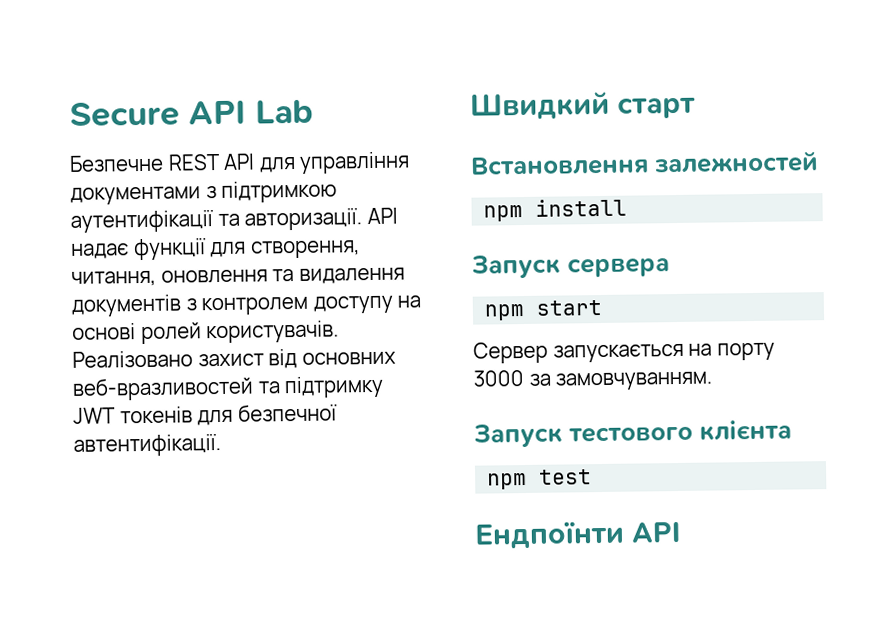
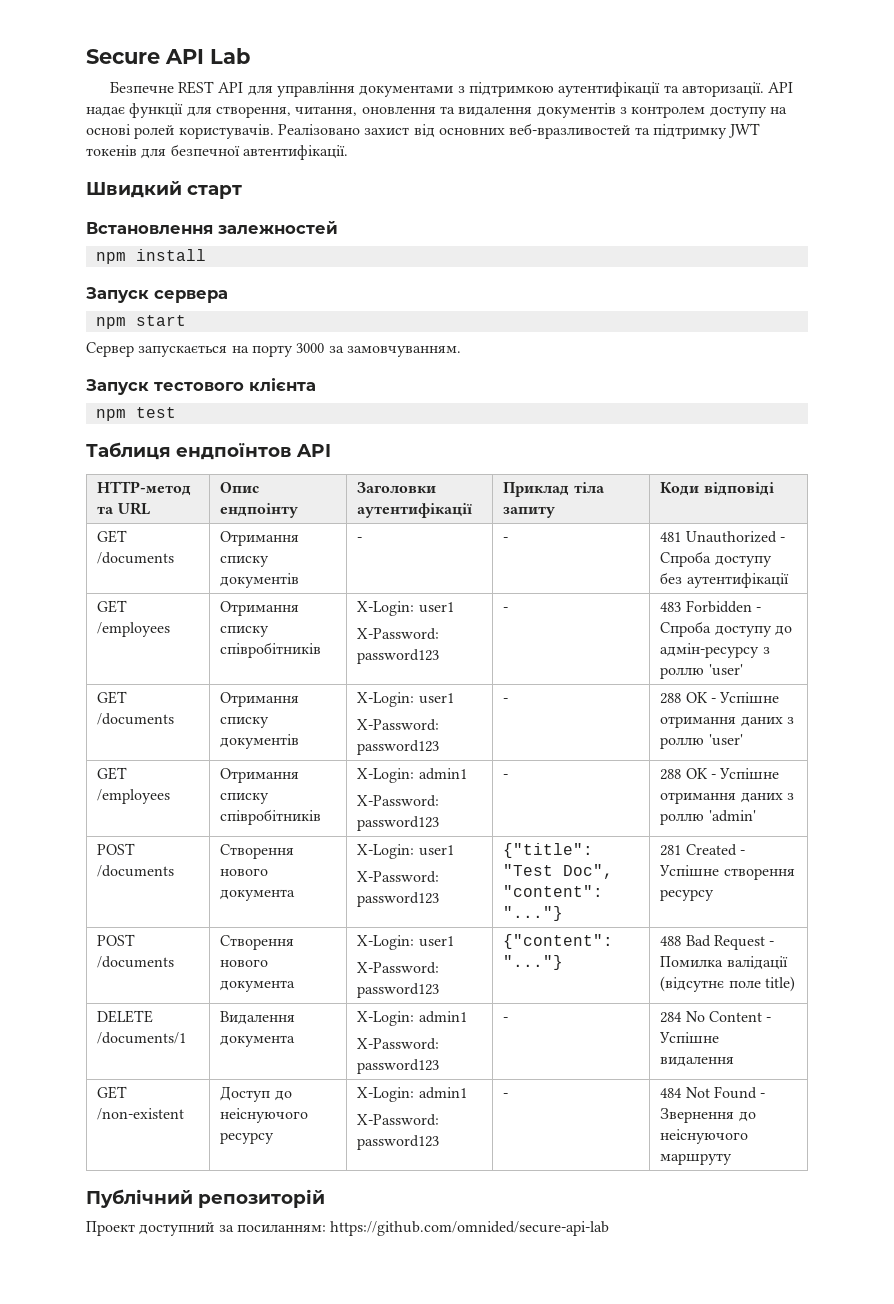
[475,520,681,550] Ендпоїнти API -> [86,442,331,460] [97,481,192,496] [97,502,150,515] [220,482,260,493] [220,503,299,518] [357,482,437,493] [357,503,473,518] [503,482,605,497] [503,506,556,518] [660,482,774,496] [97,530,128,543] [97,552,175,564] [220,531,300,546] [220,556,270,567] [220,573,300,588] [357,537,363,542] [503,537,509,542] [660,531,786,543] [660,551,772,567] [660,572,789,588] [97,600,128,613] [97,622,171,637] [220,601,300,616] [220,626,270,637] [220,642,322,658] [357,601,454,616] [357,628,440,640] [357,649,440,664] [503,607,509,612] [660,600,762,613] [660,621,793,637] [660,643,770,658] [660,664,743,679] [97,691,128,704] [97,713,175,725] [220,692,300,707] [220,717,270,728] [220,734,300,749] [357,692,454,707] [357,719,440,731] [357,740,440,755] [503,698,509,703] [660,692,780,704] [660,716,795,728] [660,734,743,749] [97,767,128,780] [97,789,171,804] [220,768,300,783] [220,793,270,804] [220,809,322,825] [357,768,467,783] [357,795,440,807] [357,816,440,831] [503,774,509,779] [660,768,780,780] [660,792,795,804] [660,810,756,825] [97,843,136,855] [97,865,175,877] [220,844,295,859] [220,868,269,876] [220,889,296,901] [357,844,454,859] [357,871,440,883] [357,892,440,907] [503,843,594,858] [503,864,614,879] [503,885,604,897] [503,906,564,921] [660,844,746,856] [659,865,795,880] [660,889,715,901] [97,934,136,946] [97,956,175,968] [220,935,295,950] [220,959,269,967] [220,980,296,992] [357,935,454,950] [357,962,440,974] [357,983,440,998] [503,934,614,949] [503,955,564,970] [660,935,775,950] [660,956,788,970] [660,976,796,992] [97,1010,154,1023] [97,1032,187,1044] [220,1011,296,1025] [220,1035,296,1047] [357,1011,467,1026] [357,1038,440,1050] [357,1059,440,1074] [503,1017,509,1022] [660,1011,772,1023] [659,1032,720,1044] [660,1056,735,1067] [97,1086,128,1099] [97,1108,185,1120] [220,1086,292,1102] [220,1108,309,1123] [220,1132,275,1144] [357,1087,467,1102] [357,1114,440,1126] [357,1135,440,1150] [503,1093,509,1098] [660,1086,766,1099] [660,1108,756,1123] [660,1129,749,1144] [660,1153,733,1165] [86,1189,325,1208] [86,1221,610,1236] Таблиця ендпоїнтов API // HTTP-метод та URL | Опис ендпоінту | Заголовки аутентифікації | Приклад тіла запиту | Коди відповіді // GET /documents | Отримання списку документів | - | - | 481 Unauthorized - Спроба доступу без аутентифікації // GET /employees | Отримання списку співробітників | X-Login: user1 // X-Password: password123 | - | 483 Forbidden - Спроба доступу до адмін-ресурсу з роллю 'user' // GET /documents | Отримання списку документів | X-Login: user1 // X-Password: password123 | - | 288 OK - Успішне отримання даних з роллю 'user' // GET /employees | Отримання списку співробітників | X-Login: admin1 // X-Password: password123 | - | 288 OK - Успішне отримання даних з роллю 'admin' // POST /documents | Створення нового документа | X-Login: user1 // X-Password: password123 | {"title": "Test Doc", "content": "..."} | 281 Created - Успішне створення ресурсу // POST /documents | Створення нового документа | X-Login: user1 // X-Password: password123 | {"content": "..."} | 488 Bad Request - Помилка валідації (відсутнє поле title) // DELETE /documents/1 | Видалення документа | X-Login: admin1 // X-Password: password123 | - | 284 No Content - Успішне видалення // GET /non-existent | Доступ до неіснуючого ресурсу | X-Login: admin1 // X-Password: password123 | - | 484 Not Found - Звернення до неіснуючого маршруту // Публічний репозиторій // Проект доступний за посиланням: https://github.com/omnided/secure-api-lab

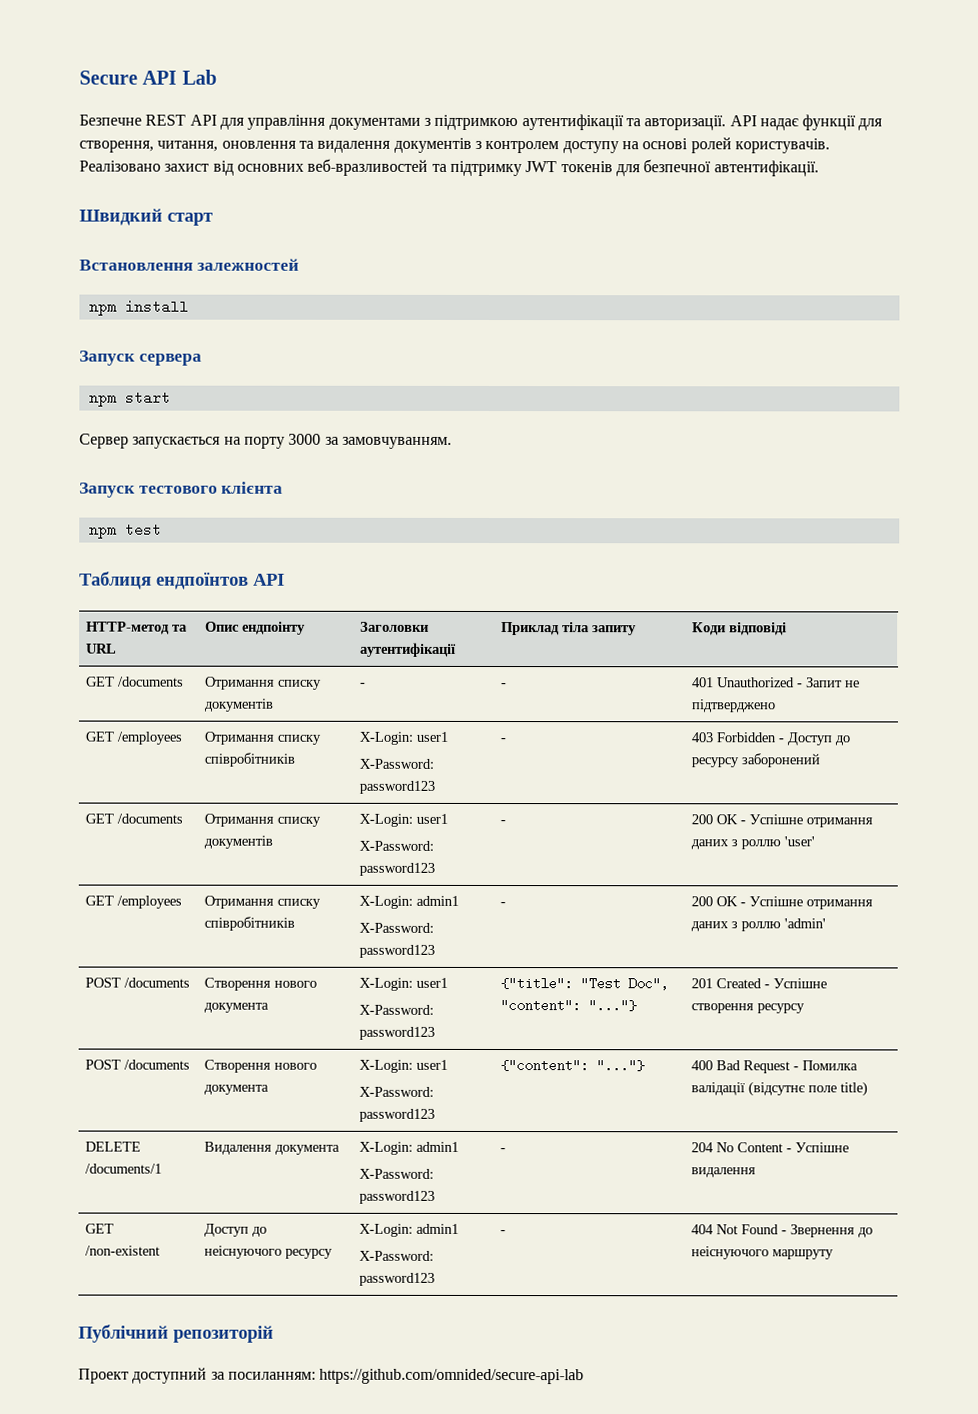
[660,532,682,542] 481 -> [692,677,715,688] 401
[660,551,772,567] [660,572,789,588] Спроба доступу без аутентифікації -> [806,677,861,688] [691,699,777,713] Запит не підтверджено
[660,602,682,612] 483 -> [691,732,714,743] 403
[660,621,793,637] [660,643,770,658] [660,664,743,679] Спроба доступу до адмін-ресурсу з роллю 'user' -> [787,732,851,746] [691,753,821,768] Доступ до ресурсу заборонений
[660,693,682,704] 288 -> [691,814,714,825] 200
[660,769,682,780] 288 -> [691,896,714,907] 200
[660,845,682,856] 281 -> [691,978,714,989] 201
[660,936,682,946] 488 -> [691,1060,714,1071] 400
[660,1012,683,1023] 284 -> [691,1142,715,1153] 204
[660,1088,683,1098] 484 -> [691,1224,715,1235] 404

